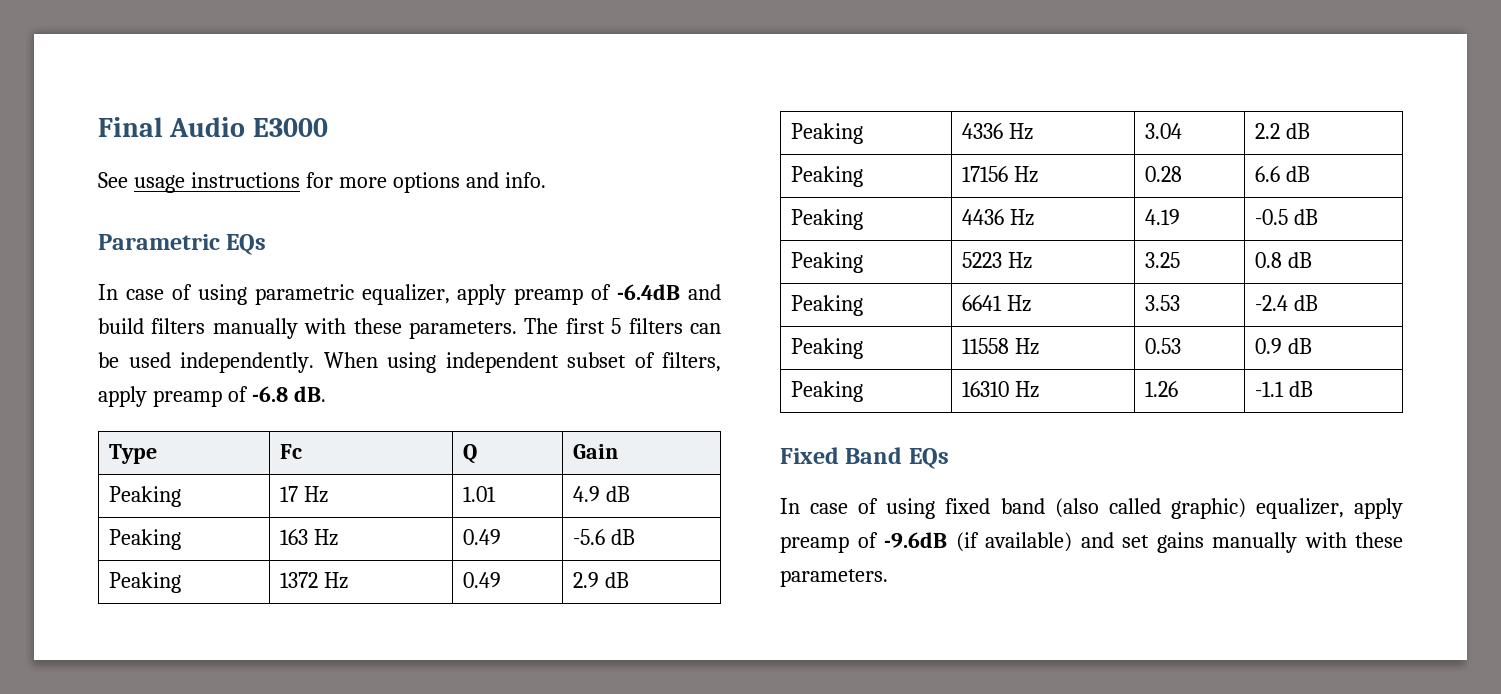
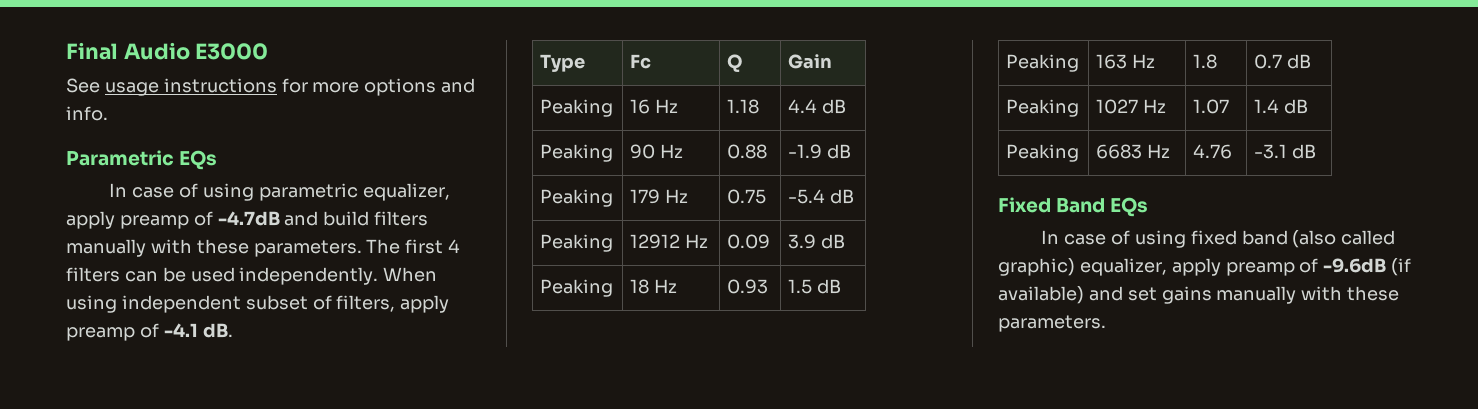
[617,284,681,300] -6.4dB -> [217,211,280,226] -4.7dB
[611,318,622,334] 5 -> [448,239,461,253] 4
[251,386,288,402] -6.8 -> [163,323,198,337] -4.1
[279,486,328,503] [462,486,496,502] [572,486,600,502] 17 Hz | 1.01 | 4.9 -> [630,99,679,114] [727,99,760,114] [788,99,847,114] [540,144,614,162] [630,144,684,159] [727,144,768,159] [788,144,852,159] [540,189,614,207] [630,189,689,204] [727,189,767,204] [788,189,855,204] [540,234,614,252] [630,234,709,249] [727,234,771,249] [788,234,846,249] [540,279,614,297] [630,279,678,294] [727,279,769,294] [788,279,813,294] 16 Hz | 1.18 | 4.4 dB // Peaking | 90 Hz | 0.88 | -1.9 dB // Peaking | 179 Hz | 0.75 | -5.4 dB // Peaking | 12912 Hz | 0.09 | 3.9 dB // Peaking | 18 Hz | 0.93 | 1.5
[462,529,501,545] [572,529,635,545] [108,572,181,593] [279,572,348,589] [462,572,501,588] [572,572,629,588] [790,123,863,144] [961,123,1033,140] [1144,123,1182,139] [1254,123,1310,139] [790,166,863,187] [961,166,1038,183] [1144,166,1182,182] [1254,166,1310,182] [790,209,863,230] [961,209,1034,226] [1144,209,1180,225] [1254,209,1318,225] [790,252,863,273] [961,252,1032,269] [1144,252,1180,268] [1254,252,1312,268] [790,295,863,316] [961,295,1031,312] [1144,295,1180,311] [1254,295,1318,311] [790,338,863,359] [961,338,1039,355] [1144,338,1181,354] [1254,338,1312,354] [790,381,863,402] [961,381,1039,398] [1144,381,1178,397] [1254,381,1284,397] 0.49 | -5.6 dB // Peaking | 1372 Hz | 0.49 | 2.9 dB // Peaking | 4336 Hz | 3.04 | 2.2 dB // Peaking | 17156 Hz | 0.28 | 6.6 dB // Peaking | 4436 Hz | 4.19 | -0.5 dB // Peaking | 5223 Hz | 3.25 | 0.8 dB // Peaking | 6641 Hz | 3.53 | -2.4 dB // Peaking | 11558 Hz | 0.53 | 0.9 dB // Peaking | 16310 Hz | 1.26 | -1.1 -> [1193,54,1218,69] [1254,54,1312,69] [1006,99,1080,117] [1096,99,1167,114] [1193,99,1230,114] [1254,99,1309,114] [1006,144,1080,162] [1096,144,1171,159] [1193,144,1233,159] [1254,144,1288,159] 1.8 | 0.7 dB // Peaking | 1027 Hz | 1.07 | 1.4 dB // Peaking | 6683 Hz | 4.76 | -3.1

